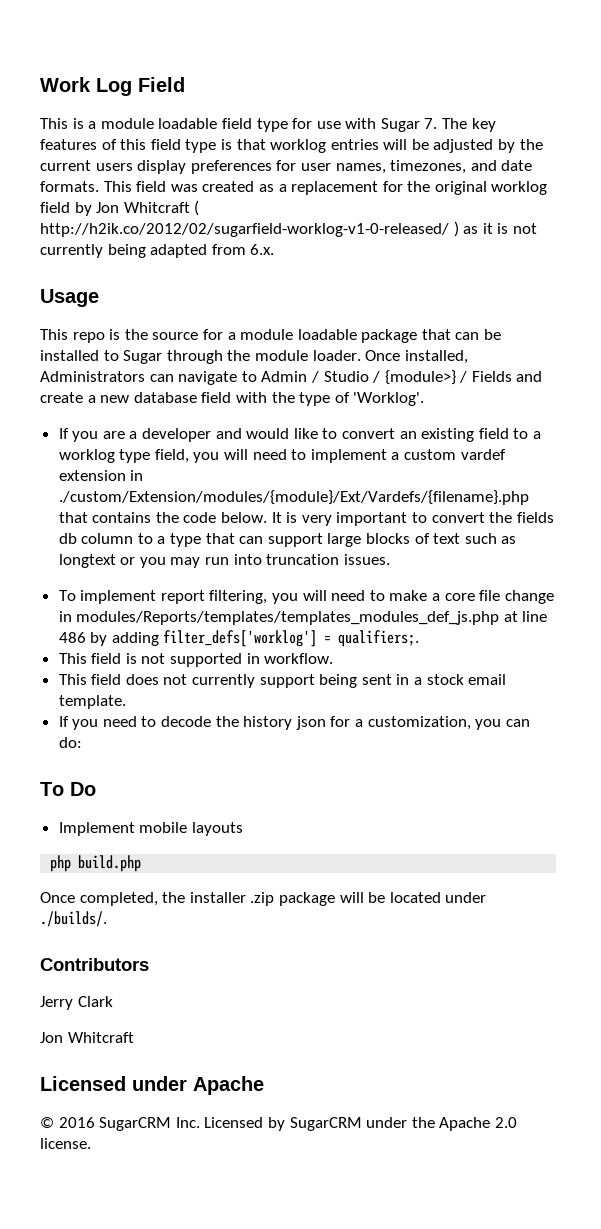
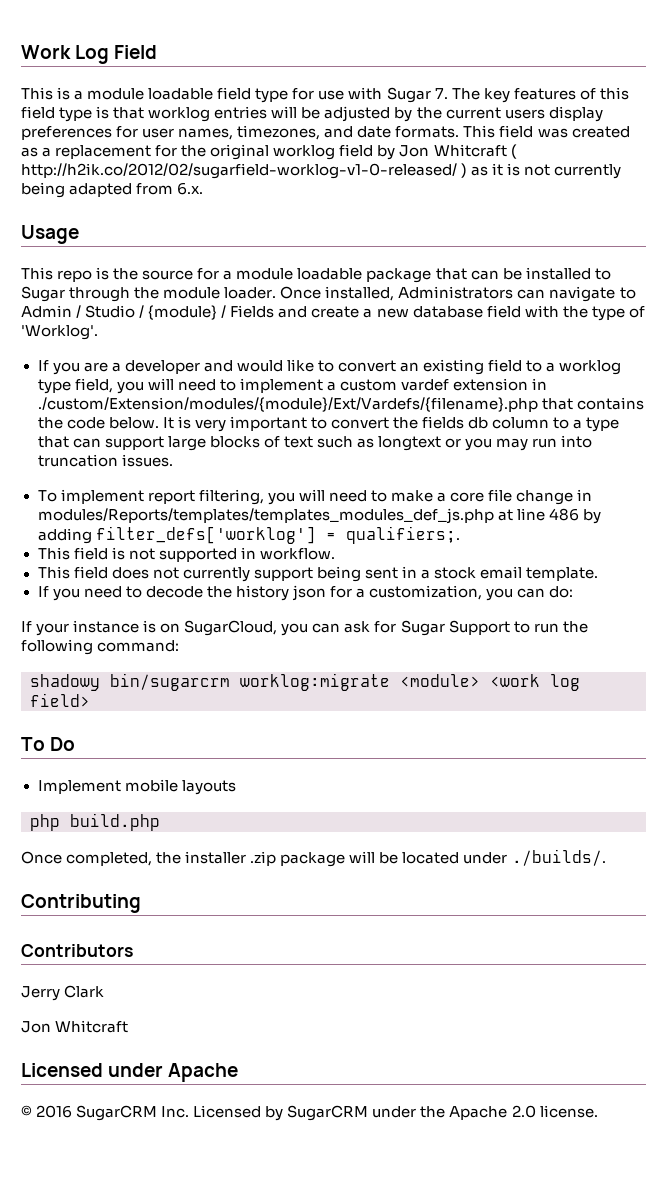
[384,370,456,385] {module>} -> [148,305,218,320] {module}
(82, 742) none -> [21,620,588,636] [21,639,180,655] [30,673,580,691] [30,693,90,707] // If your instance is on SugarCloud, you can ask for Sugar Support to run the following command: // shadowy bin/sugarcrm worklog:migrate <module> <work log field>
(107, 919) none -> [21,894,141,913] // Contributing

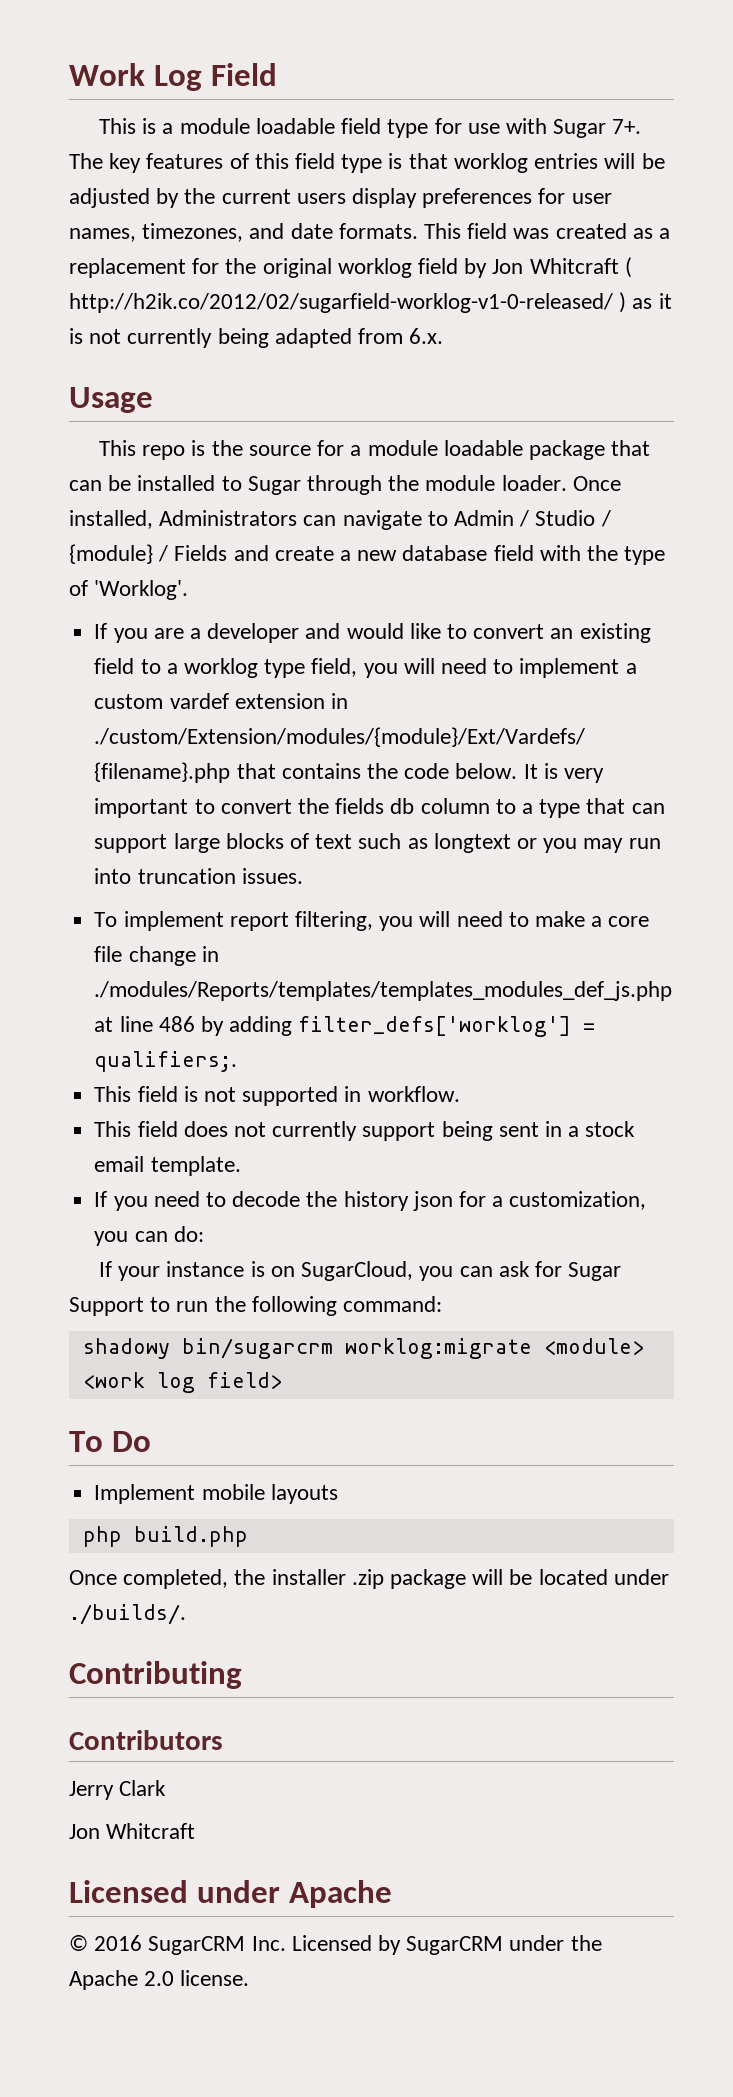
[434,88,448,99] 7. -> [612,119,642,134] 7+.
[37,508,494,524] modules/Reports/templates/templates_modules_def_js.php -> [94,981,673,1001] ./modules/Reports/templates/templates_modules_def_js.php

